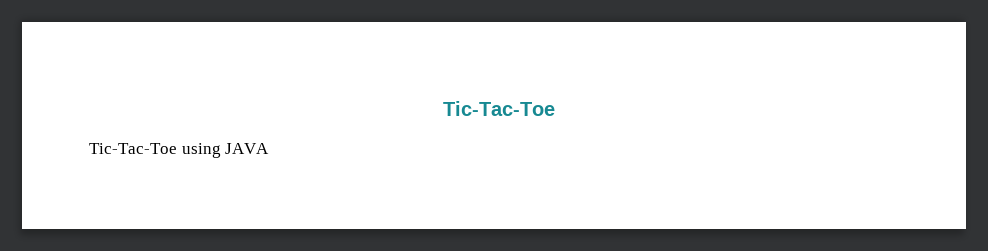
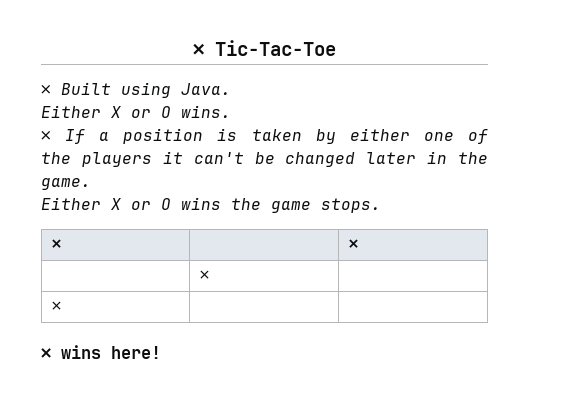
(442, 108) none -> [193,43,205,56] ✗
[89,143,270,158] Tic-Tac-Toe using JAVA -> [41,82,231,98] [41,105,231,118] [41,128,488,144] [41,151,488,167] [41,178,91,190] [41,197,381,213] [51,239,61,249] [348,239,358,249] [199,270,209,280] [51,301,61,311] [41,345,161,359] ✗ Built using Java. // Either X or O wins. // ✗ If a position is taken by either one of the players it can't be changed later in the game. // Either X or O wins the game stops. // ✗ | | ✗ // | ✗ | // ✗ | | // ✗ wins here!

